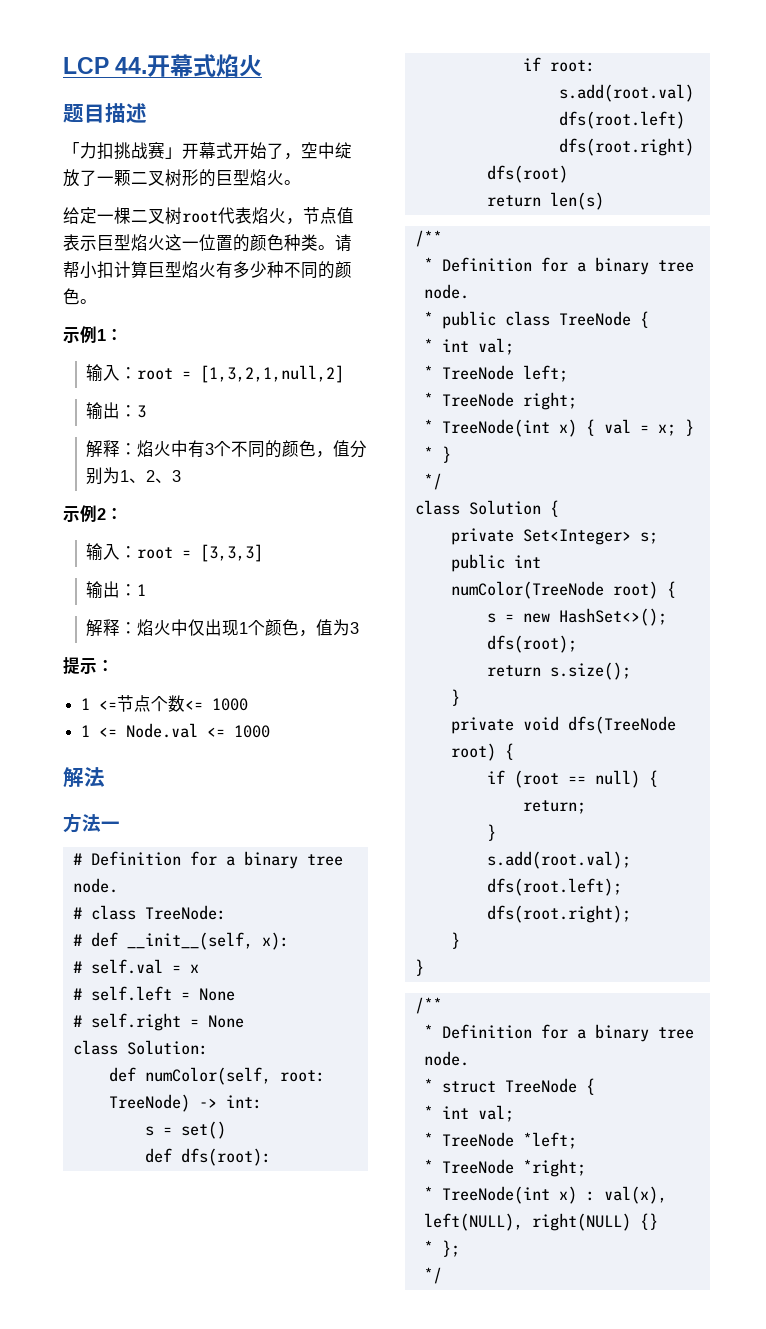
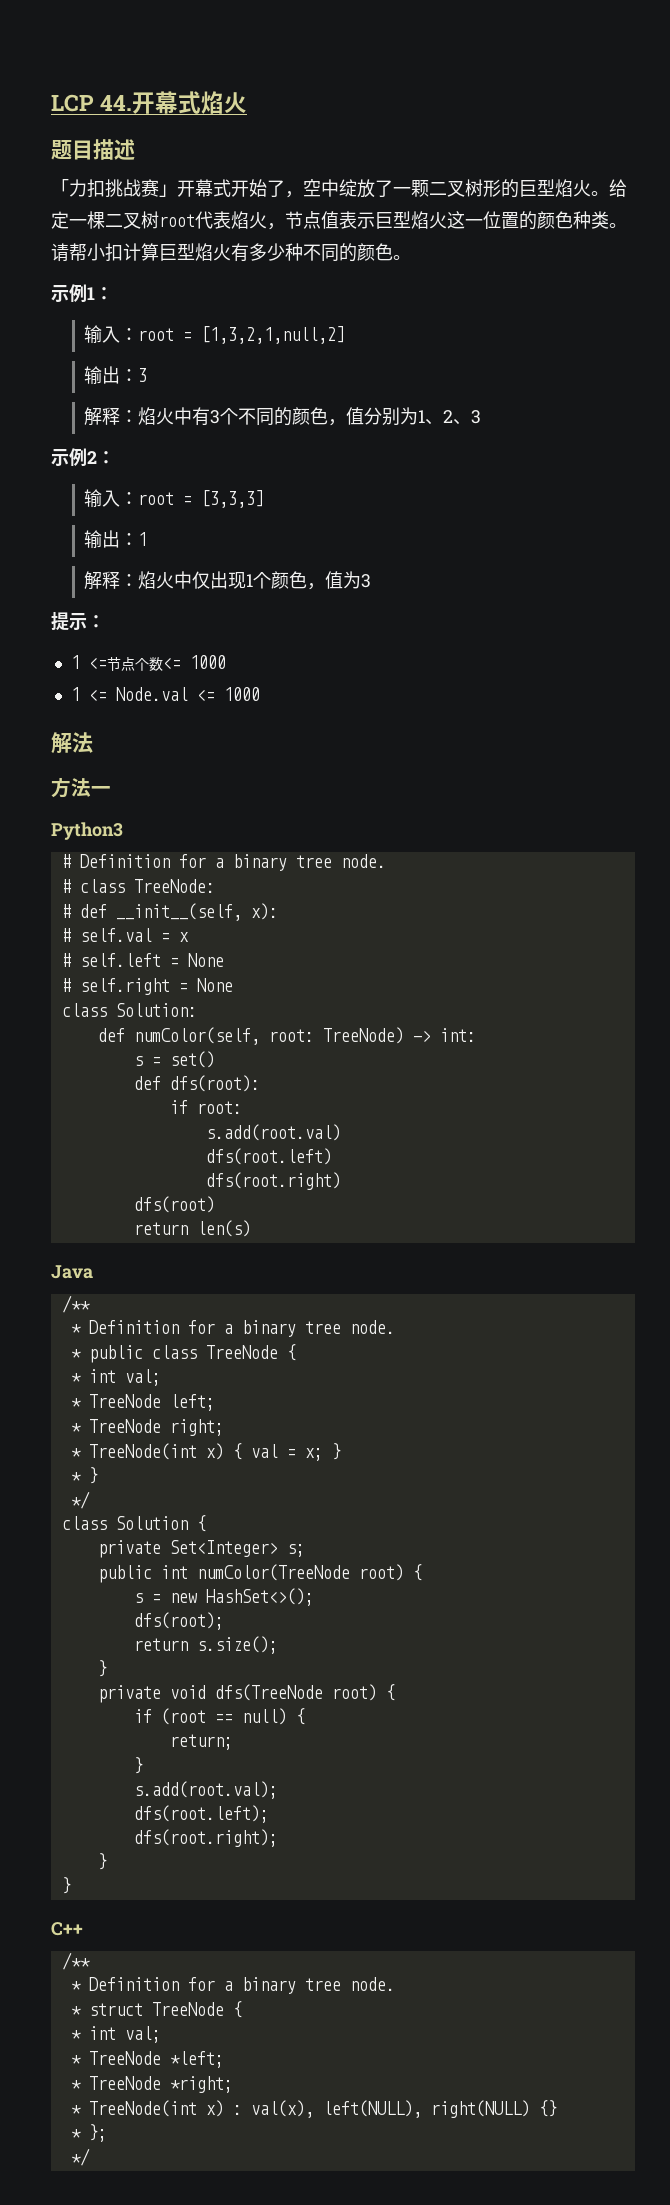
(301, 182) // -> (609, 193) none
(120, 825) none -> [51,822,123,840] // Python3
(604, 201) none -> [51,1265,93,1279] // Java
(424, 967) none -> [51,1922,83,1936] // C++

